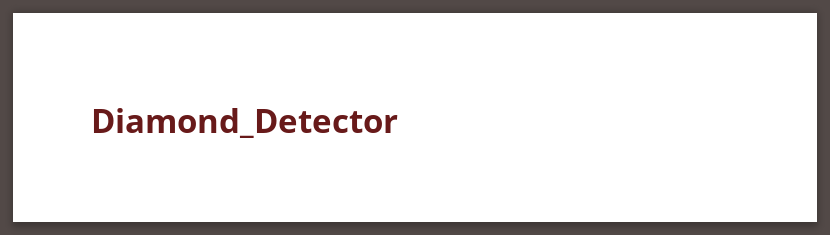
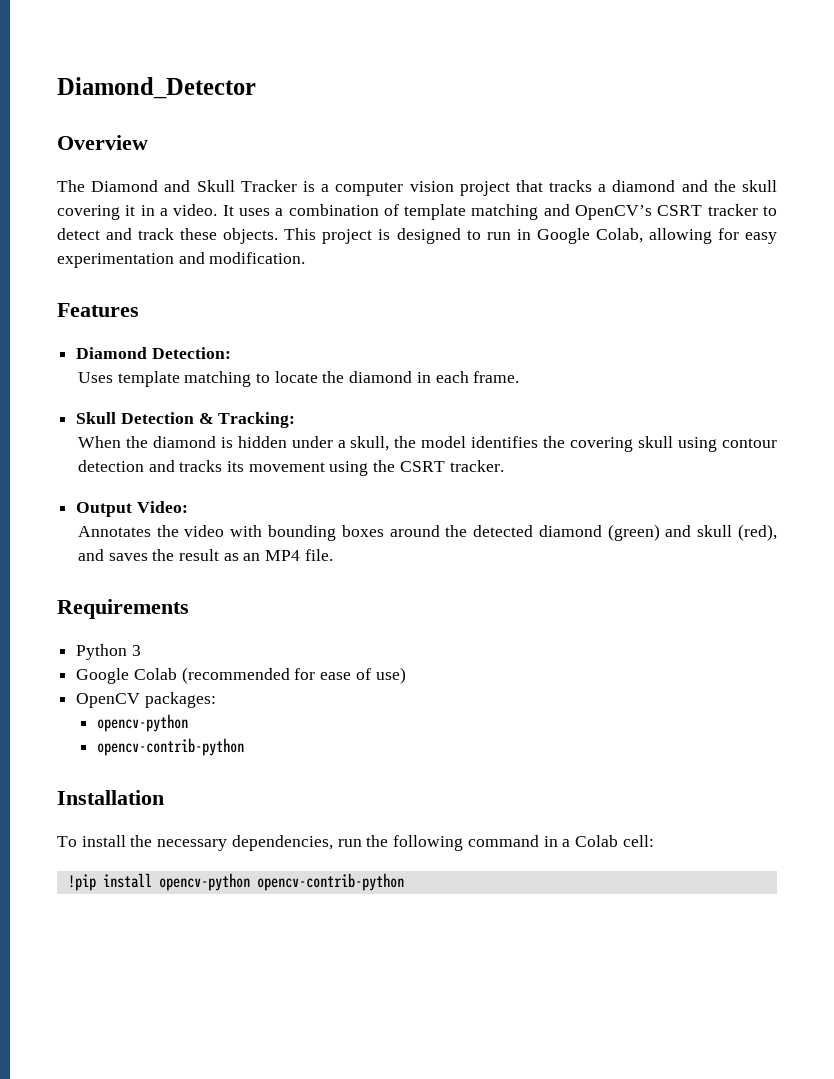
(398, 123) none -> [57,135,148,150] [57,180,777,196] [57,204,777,220] [57,228,777,244] [57,252,306,268] [57,303,139,317] [76,347,231,359] [77,371,520,387] [76,412,296,428] [77,436,777,452] [77,460,504,476] [76,501,188,517] [77,524,777,541] [77,549,333,561] [57,599,189,619] [76,644,141,660] [76,667,406,684] [76,692,216,708] [97,714,189,732] [97,738,245,756] [57,790,164,805] [57,835,654,851] [67,873,404,891] // Overview // The Diamond and Skull Tracker is a computer vision project that tracks a diamond and the skull covering it in a video. It uses a combination of template matching and OpenCV’s CSRT tracker to detect and track these objects. This project is designed to run in Google Colab, allowing for easy experimentation and modification. // Features // Diamond Detection: // Uses template matching to locate the diamond in each frame. // Skull Detection & Tracking: // When the diamond is hidden under a skull, the model identifies the covering skull using contour detection and tracks its movement using the CSRT tracker. // Output Video: // Annotates the video with bounding boxes around the detected diamond (green) and skull (red), and saves the result as an MP4 file. // Requirements // Python 3 // Google Colab (recommended for ease of use) // OpenCV packages: // opencv-python // opencv-contrib-python // Installation // To install the necessary dependencies, run the following command in a Colab cell: // !pip install opencv-python opencv-contrib-python

